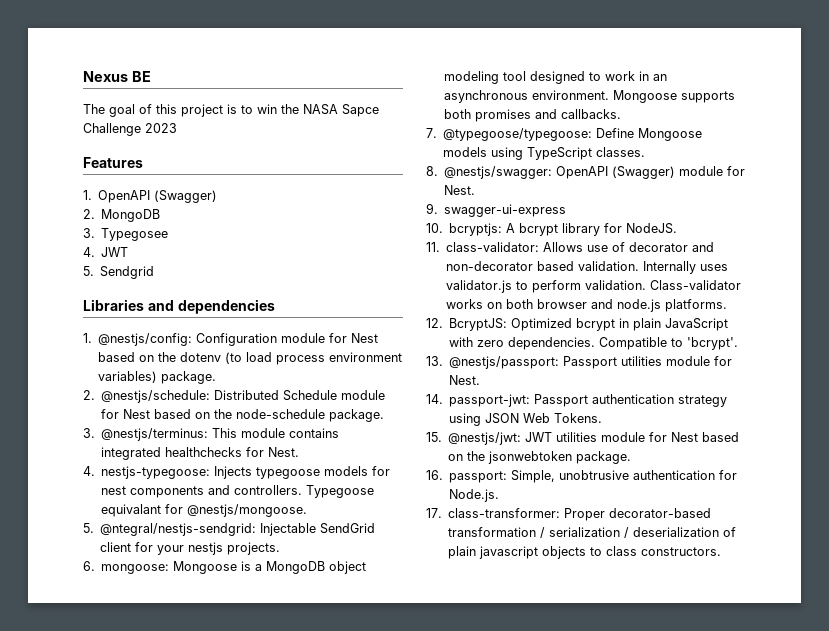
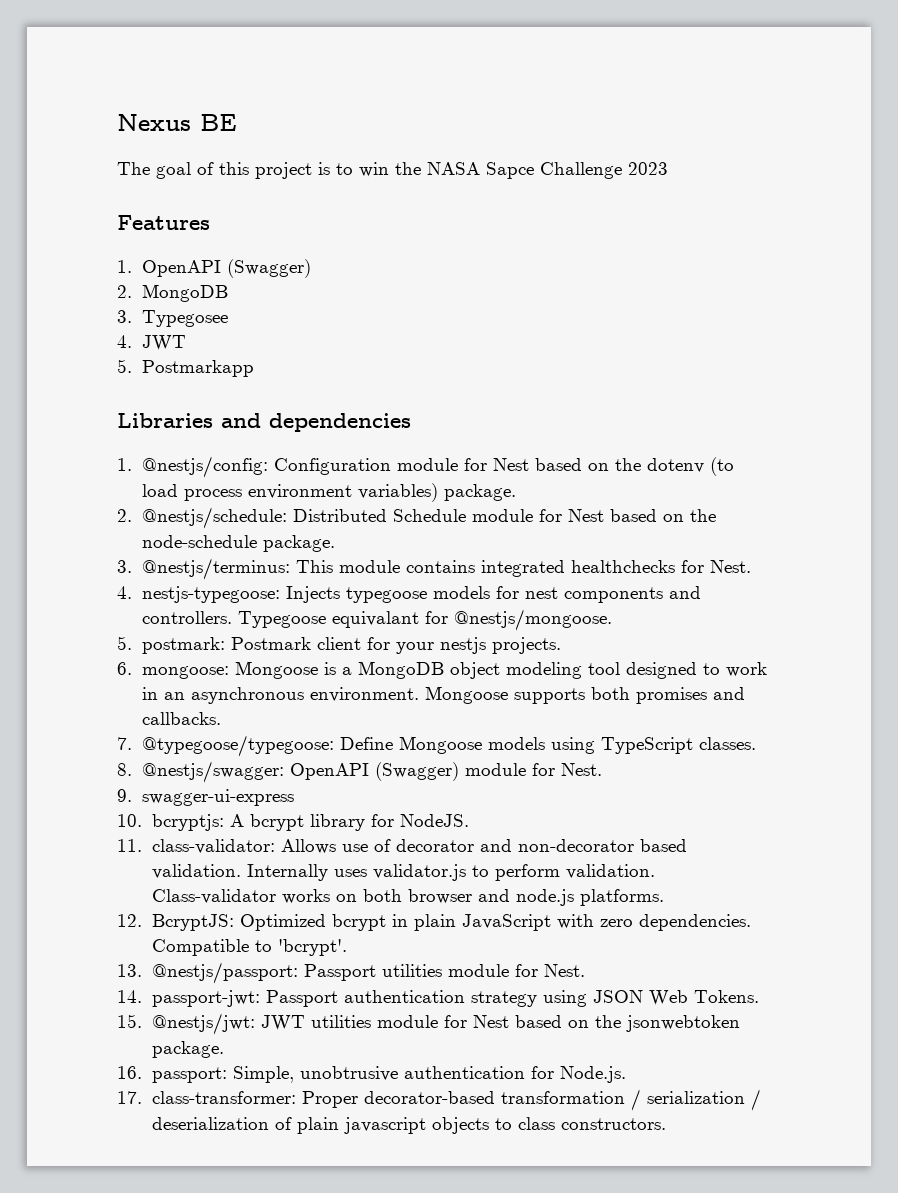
[100,266,155,279] Sendgrid -> [141,360,254,377] Postmarkapp
[100,523,376,536] @ntegral/nestjs-sendgrid: Injectable SendGrid -> [141,637,311,654] postmark: Postmark

